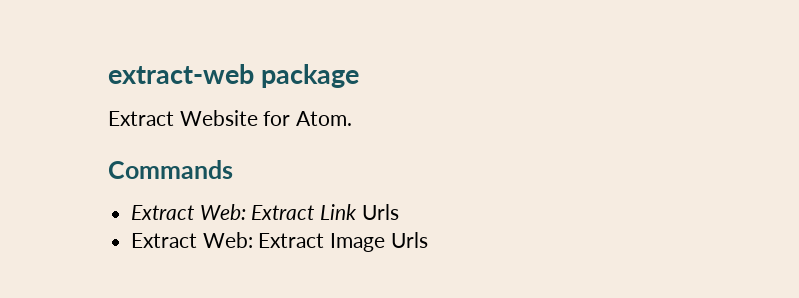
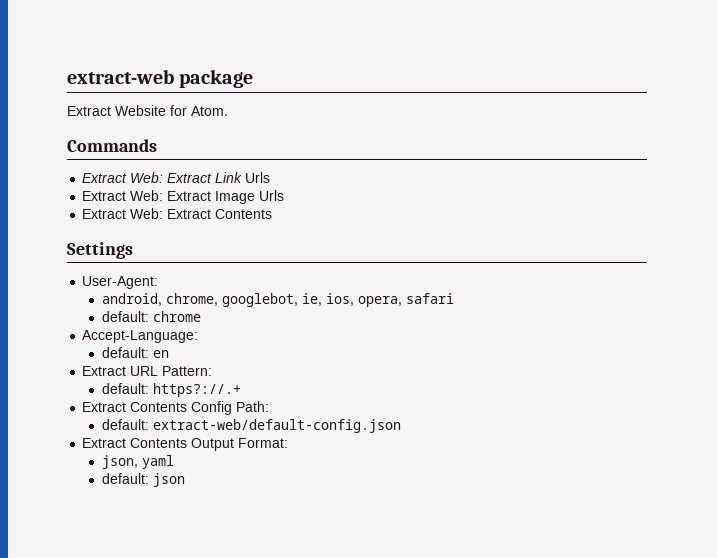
(428, 240) none -> [82,208,273,219] [67,242,133,259] [82,276,159,289] [101,293,454,307] [101,311,201,322] [82,330,199,343] [101,347,169,358] [82,366,213,376] [101,383,241,397] [82,401,270,415] [101,419,401,433] [82,438,289,451] [101,455,174,469] [101,473,185,487] // Extract Web: Extract Contents // Settings // User-Agent: // android, chrome, googlebot, ie, ios, opera, safari // default: chrome // Accept-Language: // default: en // Extract URL Pattern: // default: https?://.+ // Extract Contents Config Path: // default: extract-web/default-config.json // Extract Contents Output Format: // json, yaml // default: json

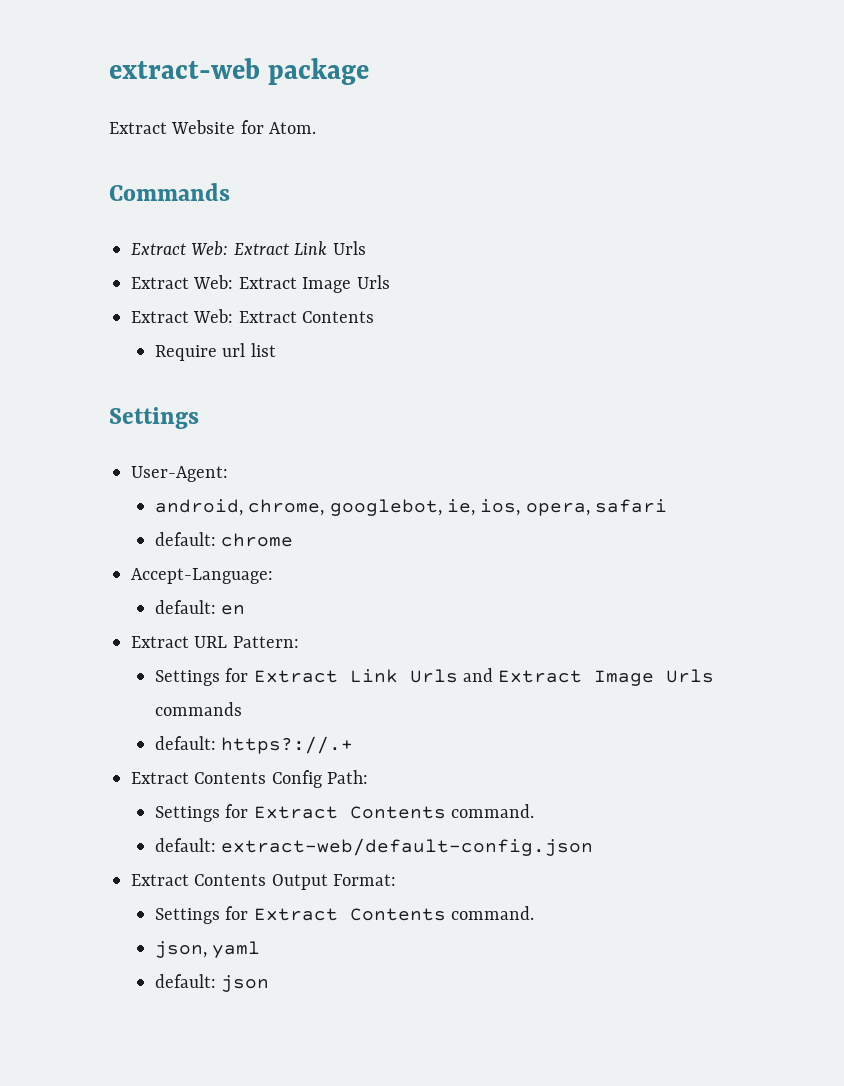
(273, 214) none -> [154,343,276,361] // Require url list
(213, 371) none -> [154,668,715,686] [154,702,242,716] // Settings for Extract Link Urls and Extract Image Urls commands
(270, 406) none -> [154,804,535,822] // Settings for Extract Contents command.
(289, 443) none -> [154,906,535,924] // Settings for Extract Contents command.

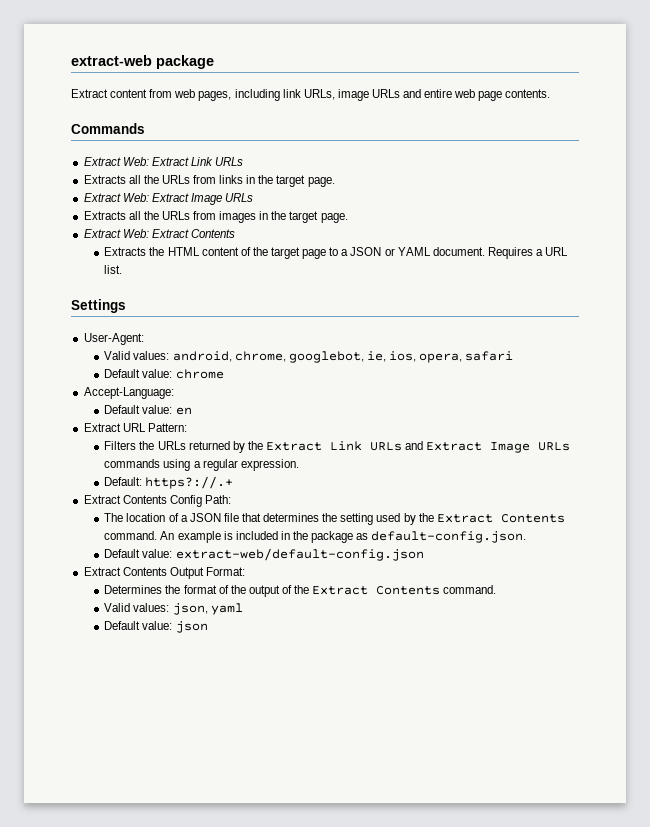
[171,120,317,134] Website for Atom. -> [110,89,551,101] content from web pages, including link URLs, image URLs and entire web page contents.
[332,241,366,255] [131,275,390,293] [131,309,375,323] [154,343,276,361] Urls // Extract Web: Extract Image Urls // Extract Web: Extract Contents // Require url list -> [215,157,244,166] [83,175,335,187] [83,193,254,205] [83,211,348,223] [83,229,235,238] [104,247,569,259] [104,265,123,274] URLs // Extracts all the URLs from links in the target page. // Extract Web: Extract Image URLs // Extracts all the URLs from images in the target page. // Extract Web: Extract Contents // Extracts the HTML content of the target page to a JSON or YAML document. Requires a URL list.
(228, 474) none -> [104,351,170,360] Valid values:
[154,532,216,546] default: -> [104,369,173,378] Default value:
[154,600,216,614] default: -> [104,405,173,414] Default value:
[154,668,458,686] Settings for Extract Link Urls -> [104,441,402,453] Filters the URLs returned by the Extract Link URLs
[666,669,715,683] Urls -> [538,442,571,451] URLs
[154,736,216,750] // default: -> [163,459,299,471] [104,477,143,486] using a regular expression. // Default:
[154,804,535,822] [154,838,216,852] Settings for Extract Contents command. // default: -> [104,513,565,525] [104,531,527,543] [104,549,173,558] The location of a JSON file that determines the setting used by the Extract Contents command. An example is included in the package as default-config.json. // Default value:
[154,906,535,924] Settings for Extract Contents command. // -> [104,585,497,597] [104,603,170,612] Determines the format of the output of the Extract Contents command. // Valid values:
[154,974,216,988] default: -> [104,621,173,630] Default value:

